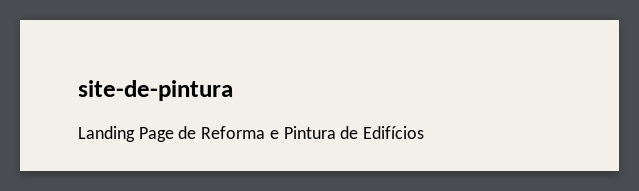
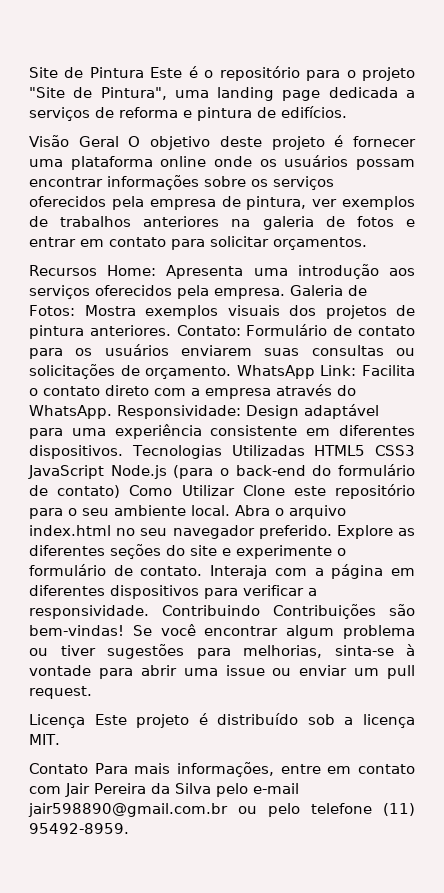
[78,80,233,101] [78,126,425,142] site-de-pintura // Landing Page de Reforma e Pintura de Edifícios -> [29,66,416,81] [29,87,415,101] [29,106,347,121] [29,135,417,150] [29,155,415,170] [29,175,334,190] [29,196,415,210] [29,216,416,230] [29,236,367,250] [29,264,415,279] [29,285,367,299] [29,305,415,319] [29,324,416,339] [29,344,415,359] [29,364,416,379] [29,384,356,399] [29,404,379,419] [29,424,415,439] [29,445,415,459] [28,464,415,479] [29,484,415,499] [29,505,346,519] [29,525,415,539] [29,544,346,559] [29,564,416,579] [29,585,317,599] [29,604,415,619] [29,624,415,639] [29,644,415,659] [29,665,415,679] [29,686,92,699] [29,713,415,728] [29,734,60,745] [29,762,415,777] [29,783,299,797] [28,803,415,817] [29,823,129,834] Site de Pintura Este é o repositório para o projeto "Site de Pintura", uma landing page dedicada a serviços de reforma e pintura de edifícios. // Visão Geral O objetivo deste projeto é fornecer uma plataforma online onde os usuários possam encontrar informações sobre os serviços oferecidos pela empresa de pintura, ver exemplos de trabalhos anteriores na galeria de fotos e entrar em contato para solicitar orçamentos. // Recursos Home: Apresenta uma introdução aos serviços oferecidos pela empresa. Galeria de Fotos: Mostra exemplos visuais dos projetos de pintura anteriores. Contato: Formulário de contato para os usuários enviarem suas consultas ou solicitações de orçamento. WhatsApp Link: Facilita o contato direto com a empresa através do WhatsApp. Responsividade: Design adaptável para uma experiência consistente em diferentes dispositivos. Tecnologias Utilizadas HTML5 CSS3 JavaScript Node.js (para o back-end do formulário de contato) Como Utilizar Clone este repositório para o seu ambiente local. Abra o arquivo index.html no seu navegador preferido. Explore as diferentes seções do site e experimente o formulário de contato. Interaja com a página em diferentes dispositivos para verificar a responsividade. Contribuindo Contribuições são bem-vindas! Se você encontrar algum problema ou tiver sugestões para melhorias, sinta-se à vontade para abrir uma issue ou enviar um pull request. // Licença Este projeto é distribuído sob a licença MIT. // Contato Para mais informações, entre em contato com Jair Pereira da Silva pelo e-mail jair598890@gmail.com.br ou pelo telefone (11) 95492-8959.

